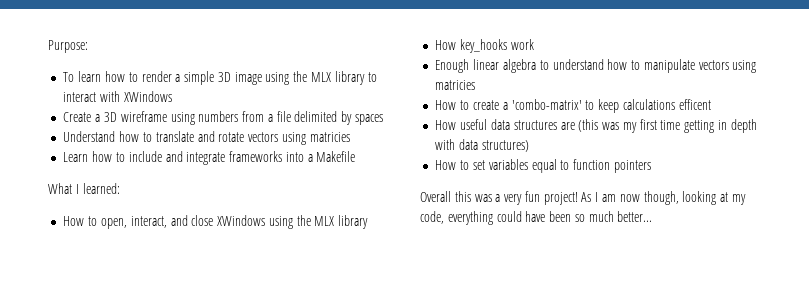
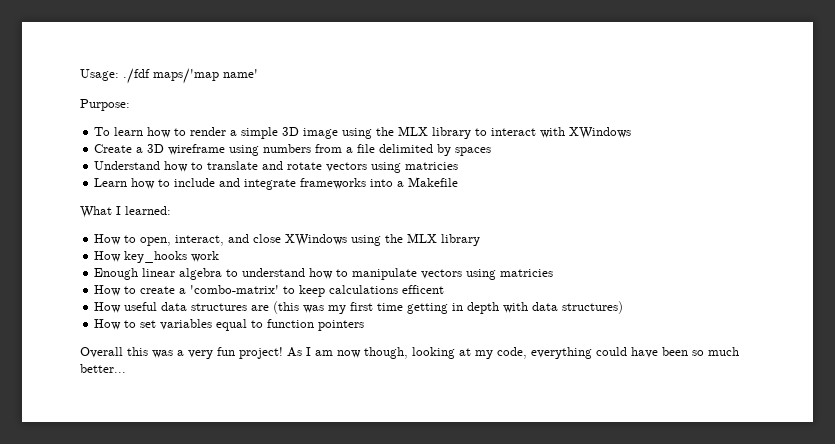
(48, 46) none -> [80,68,258,84] Usage: ./fdf maps/'map name' //

